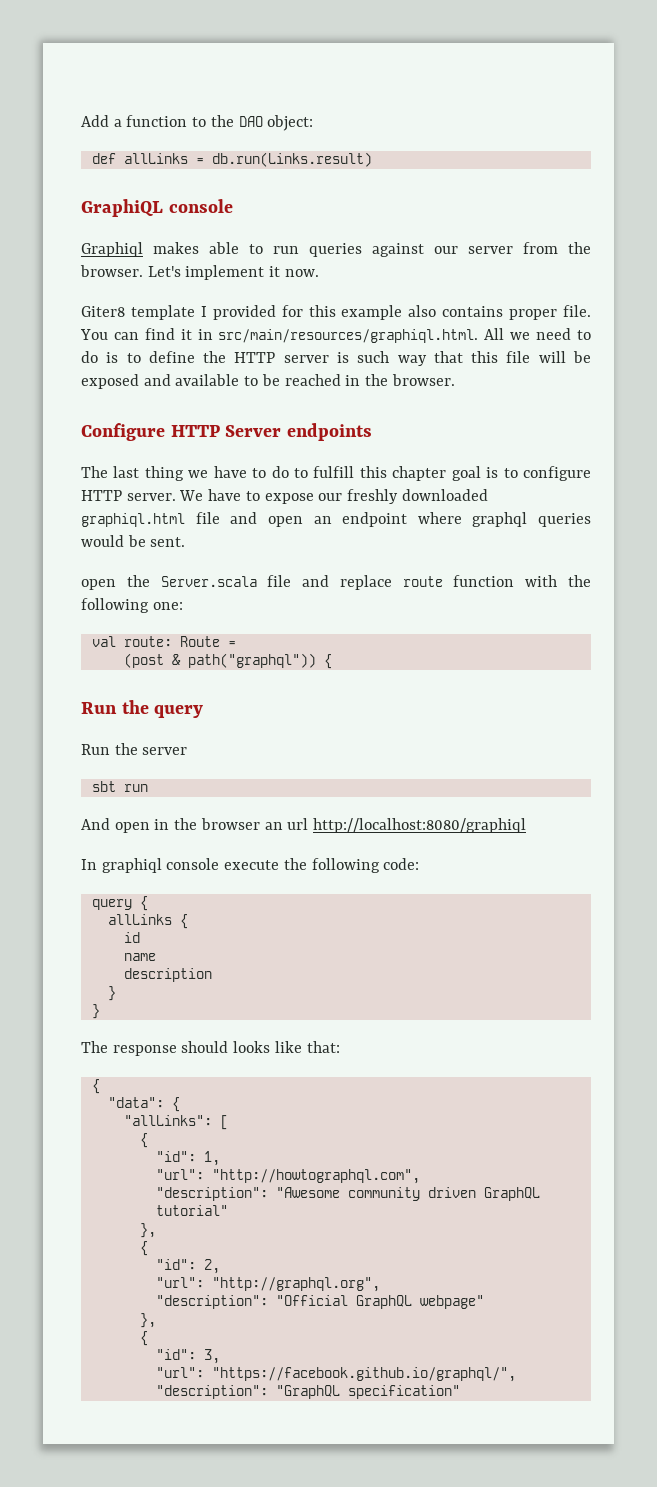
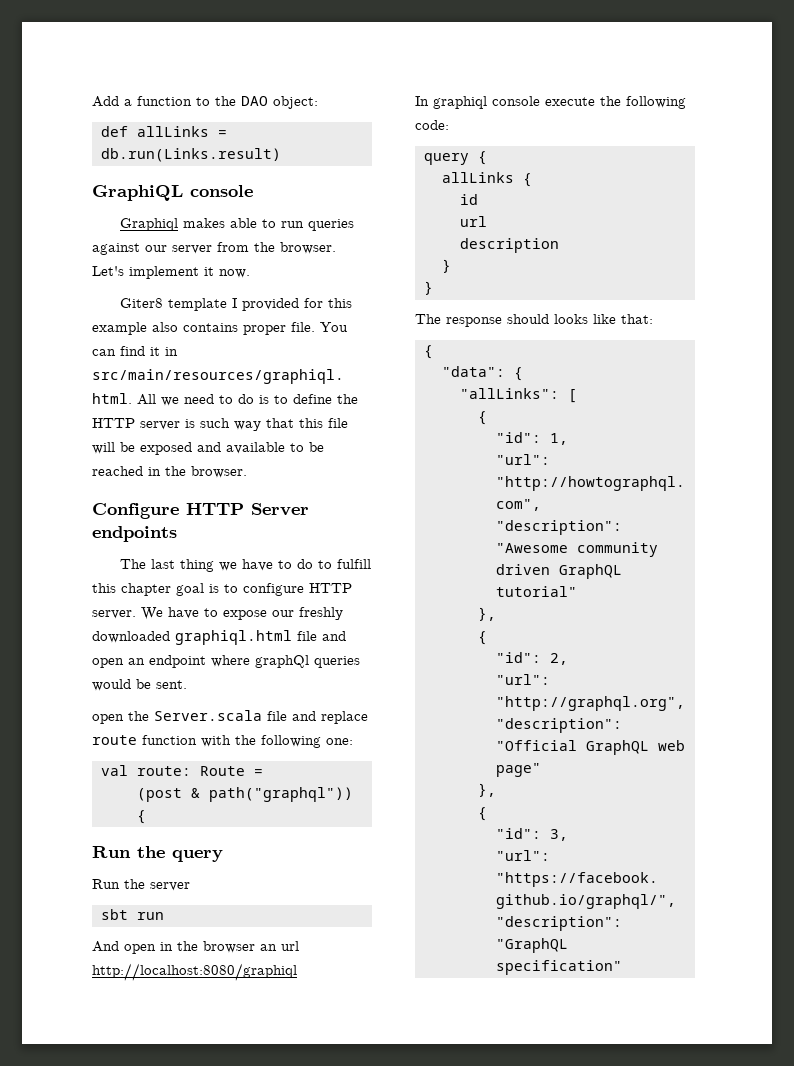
[472,512,528,527] graphql -> [255,655,309,668] graphQl
[123,953,156,961] name -> [460,216,487,227] url
[419,1295,484,1309] webpage" -> [658,740,685,751] [496,763,541,777] web page"

